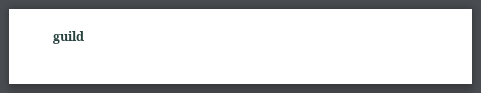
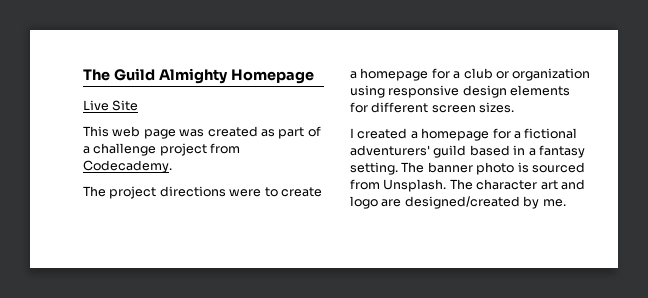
[53,31,84,44] guild -> [83,68,314,84] [83,100,139,111] [83,126,321,139] [83,143,241,156] [83,160,172,173] [83,186,322,199] [350,68,591,81] [350,85,571,98] [350,102,515,113] [350,128,578,141] [350,145,585,158] [350,162,585,175] [350,179,585,192] [350,196,566,209] The Guild Almighty Homepage // Live Site // This web page was created as part of a challenge project from Codecademy. // The project directions were to create a homepage for a club or organization using responsive design elements for different screen sizes. // I created a homepage for a fictional adventurers' guild based in a fantasy setting. The banner photo is sourced from Unsplash. The character art and logo are designed/created by me.

